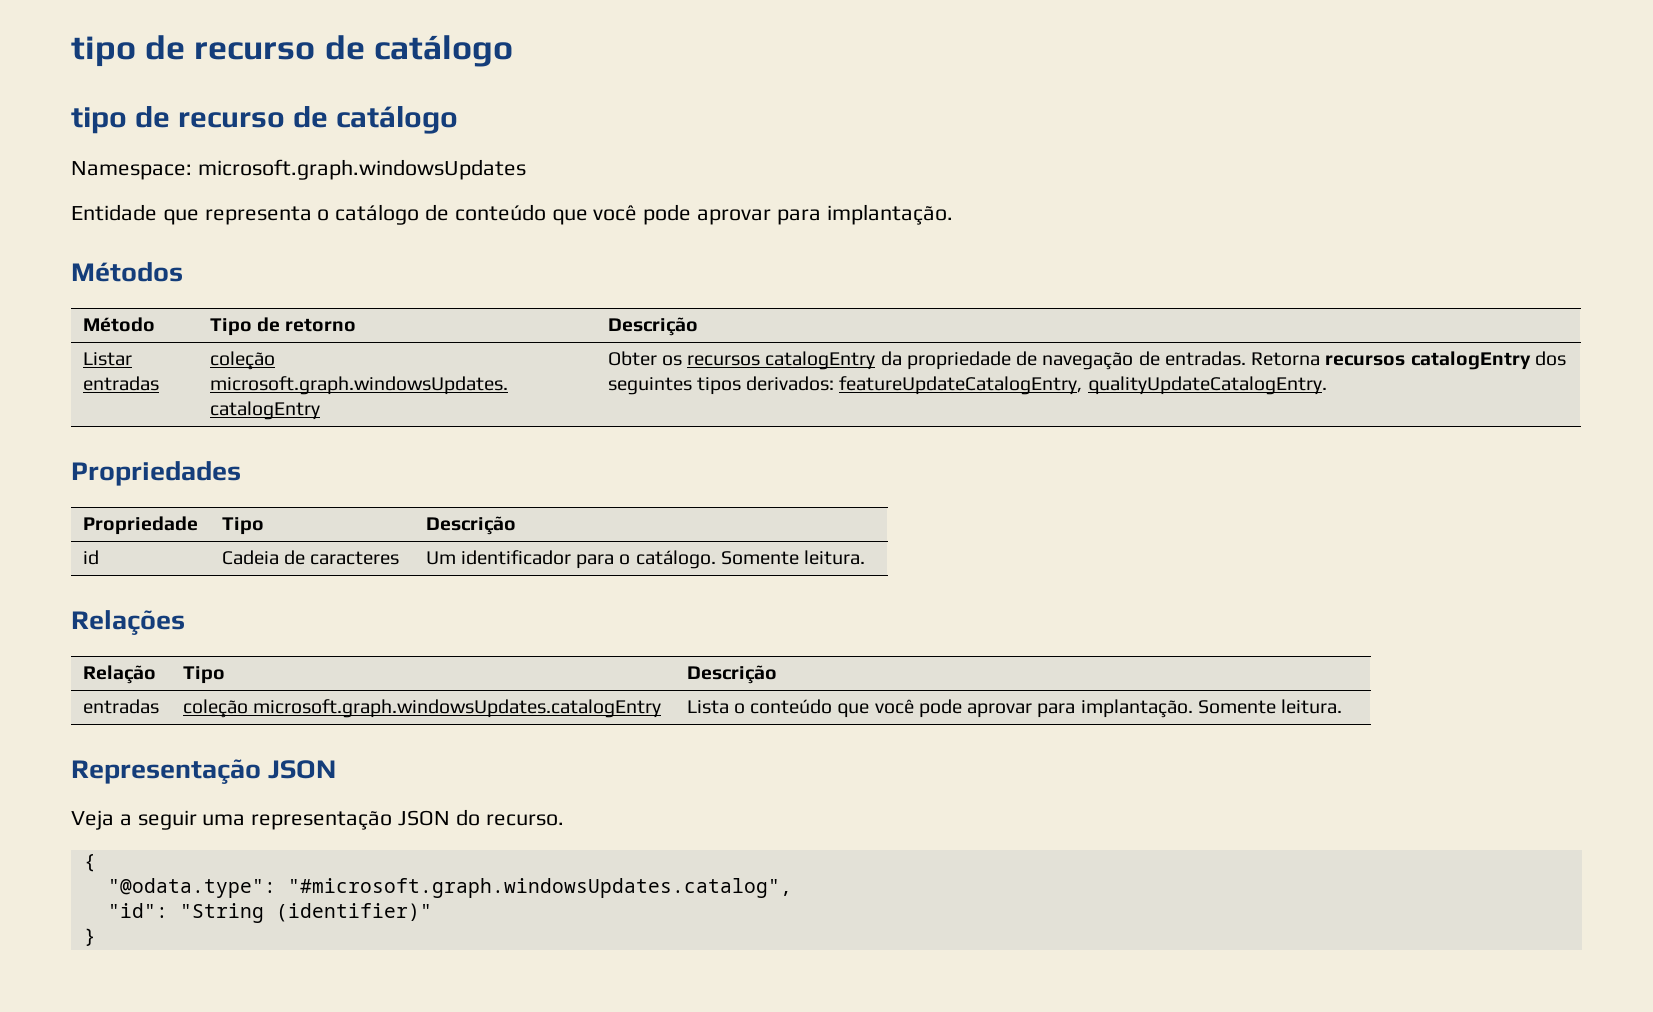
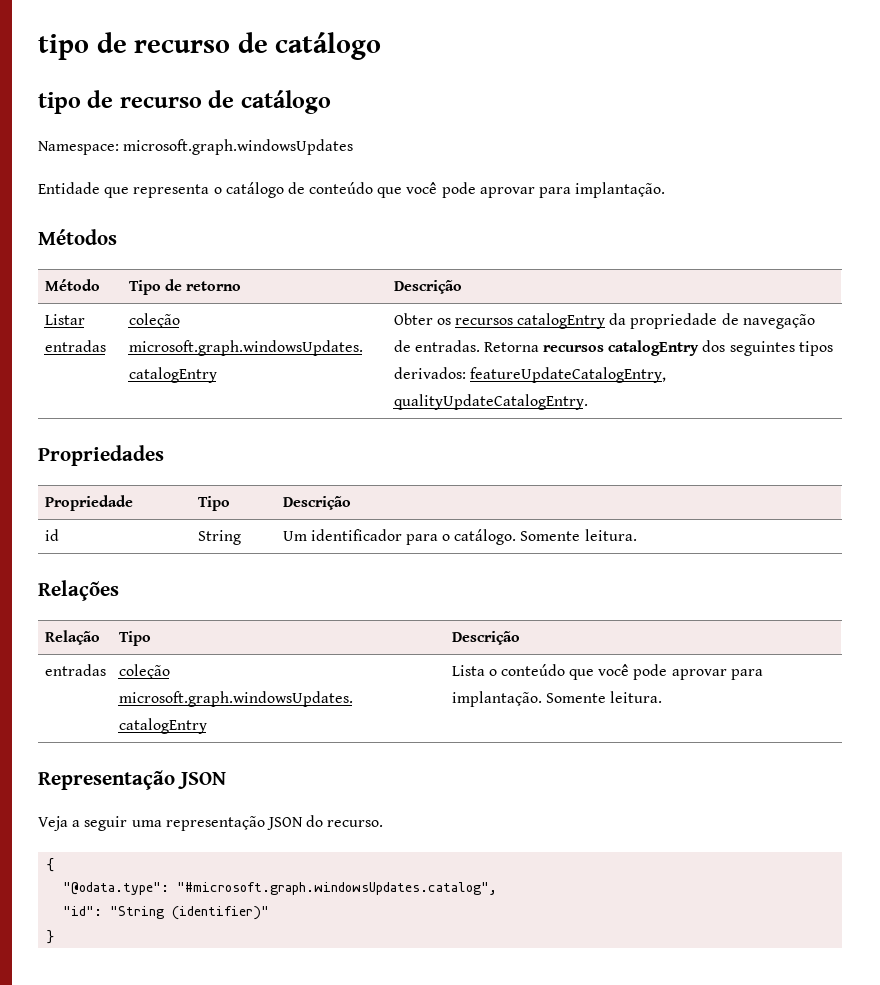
[221,550,400,565] Cadeia de caracteres -> [197,530,241,545] String

